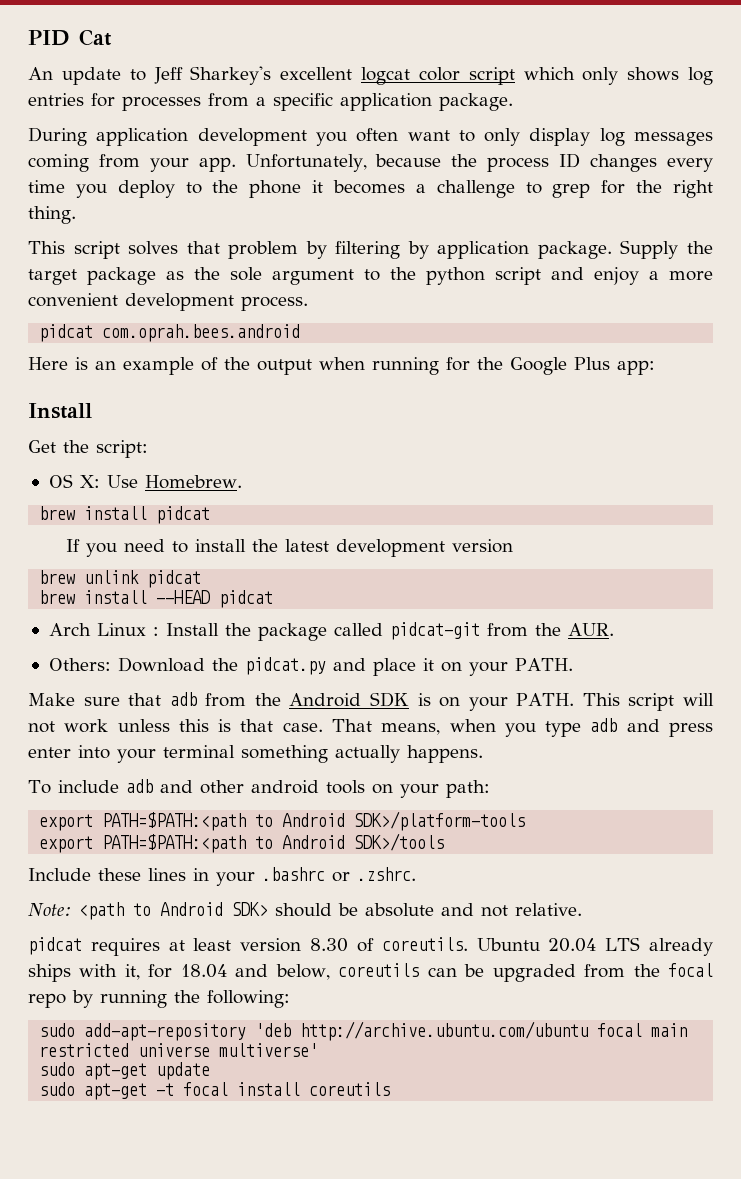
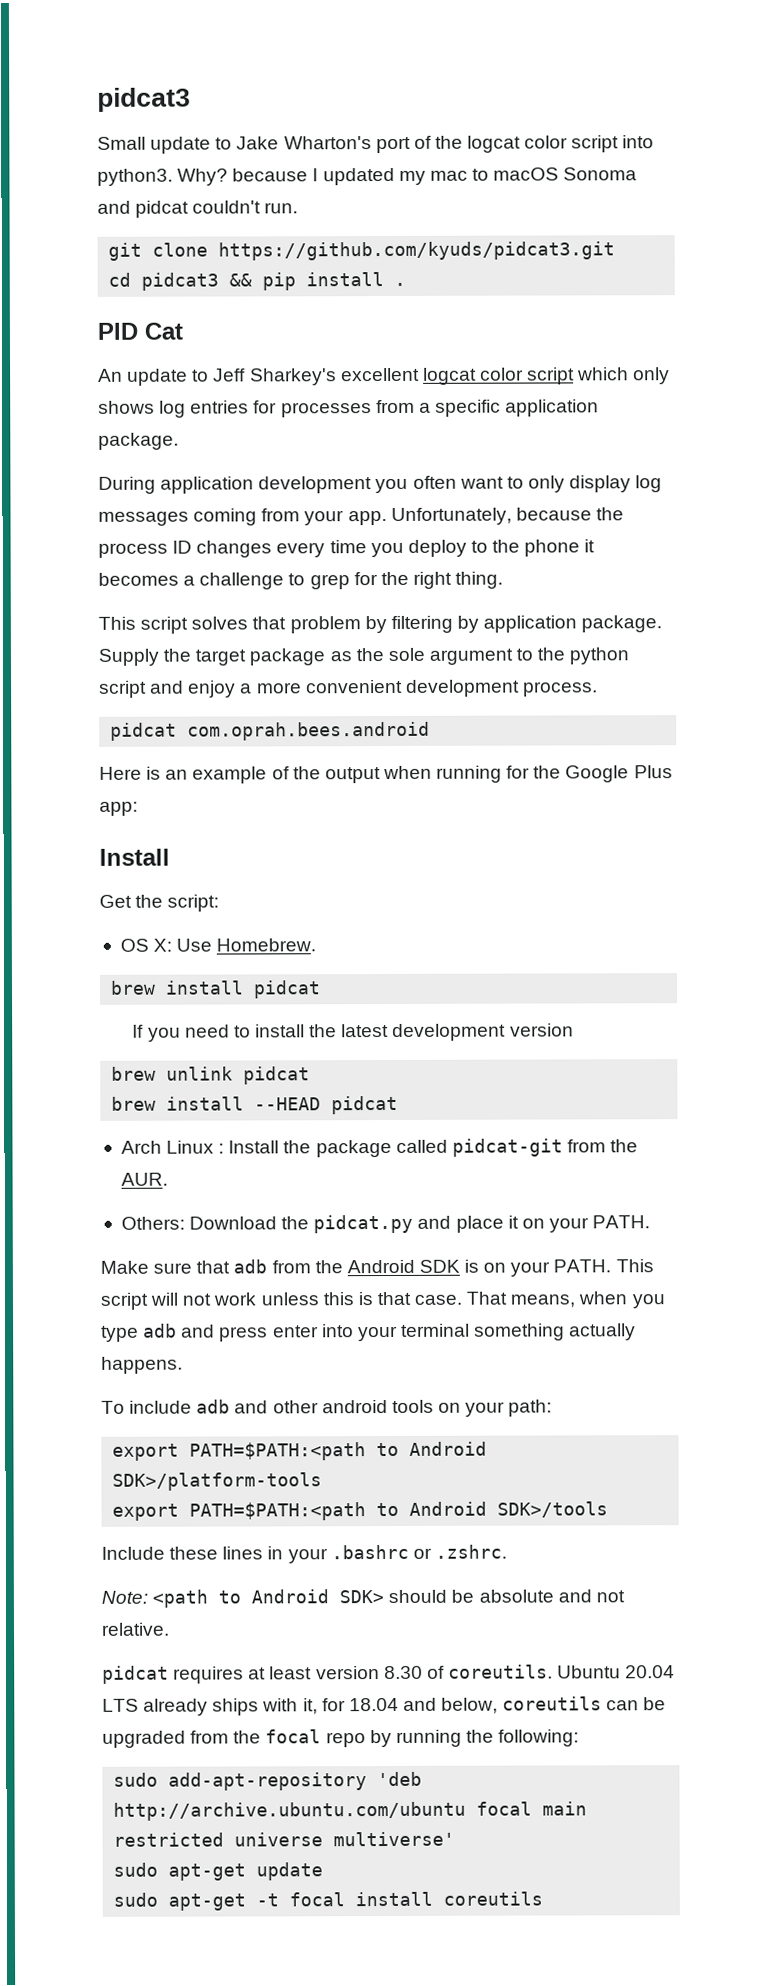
(28, 38) none -> [97,87,191,112] [97,135,655,154] [97,167,638,186] [97,200,299,218] [108,241,616,261] [108,272,407,291] pidcat3 // Small update to Jake Wharton's port of the logcat color script into python3. Why? because I updated my mac to macOS Sonoma and pidcat couldn't run. // git clone https://github.com/kyuds/pidcat3.git // cd pidcat3 && pip install . //

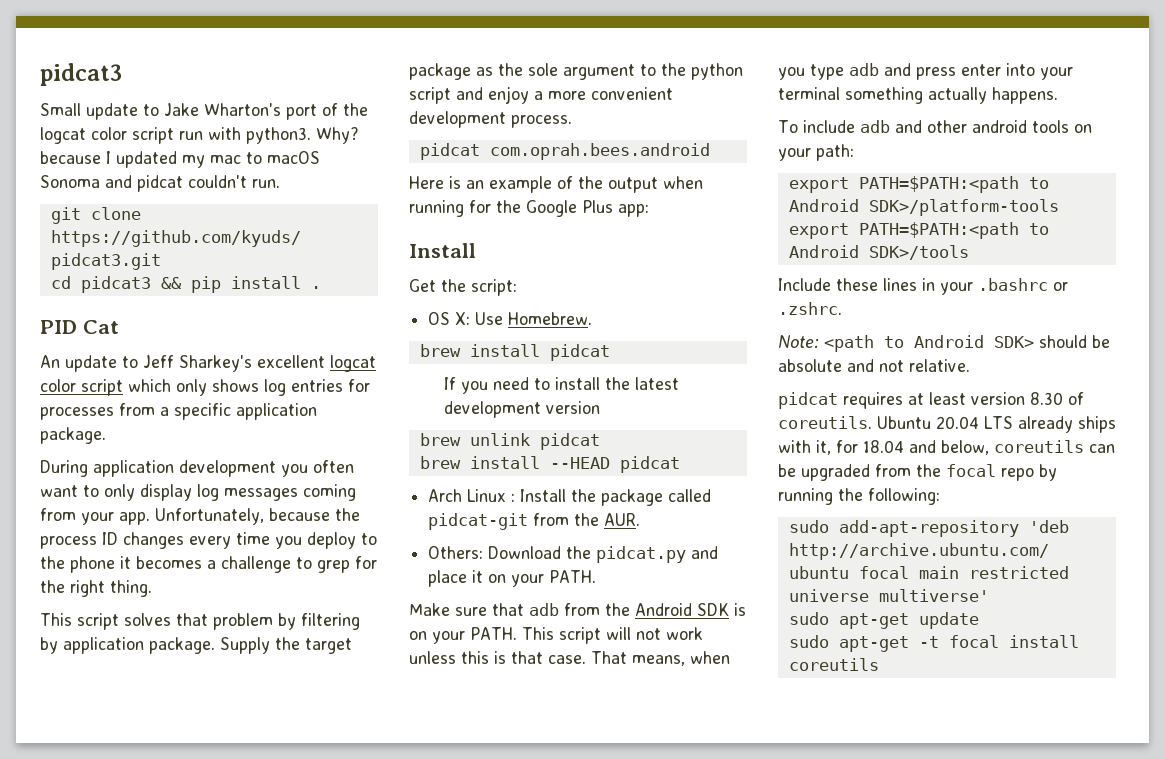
[622,135,655,149] into -> [179,127,241,140] run with

